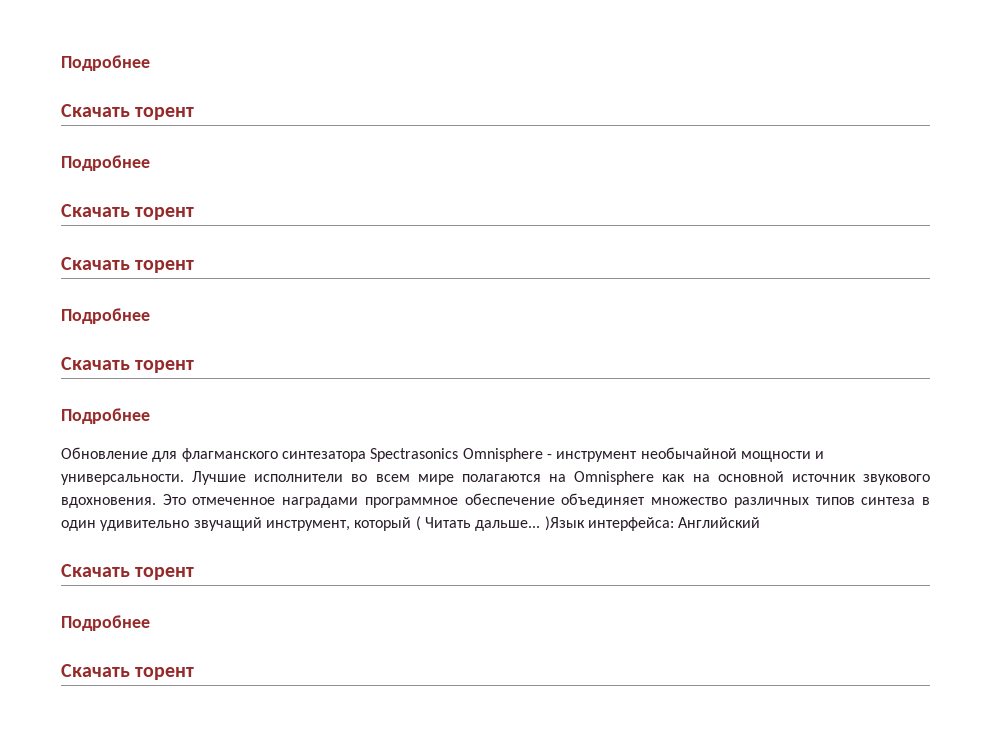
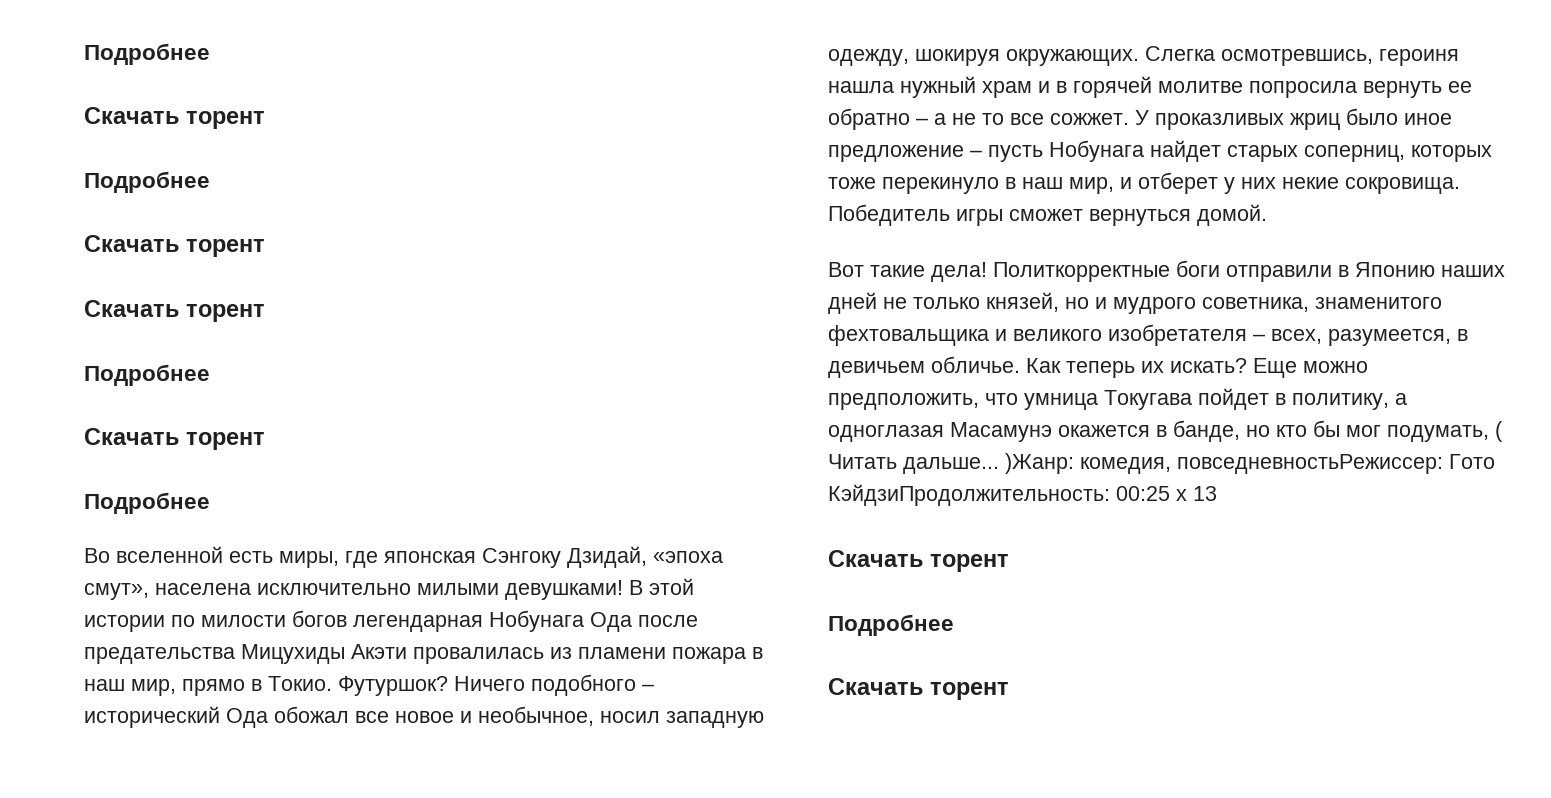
[61,447,825,462] [61,471,931,485] [61,493,931,508] [61,516,761,531] Обновление для флагманского синтезатора Spectrasonics Omnisphere - инструмент необычайной мощности и универсальности. Лучшие исполнители во всем мире полагаются на Omnisphere как на основной источник звукового вдохновения. Это отмеченное наградами программное обеспечение объединяет множество различных типов синтеза в один удивительно звучащий инструмент, который ( Читать дальше... )Язык интерфейса: Английский -> [84,546,723,568] [84,578,694,600] [84,610,698,632] [84,644,763,664] [84,674,654,696] [84,706,764,728] [828,46,1459,66] [828,76,1472,98] [828,108,1452,130] [828,140,1492,162] [828,172,1460,194] [828,204,1267,226] [828,260,1505,282] [828,292,1442,314] [828,324,1468,346] [828,356,1368,378] [828,388,1407,410] [828,420,1503,442] [828,453,1495,474] [828,484,1217,506] Во вселенной есть миры, где японская Сэнгоку Дзидай, «эпоха смут», населена исключительно милыми девушками! В этой истории по милости богов легендарная Нобунага Ода после предательства Мицухиды Акэти провалилась из пламени пожара в наш мир, прямо в Токио. Футуршок? Ничего подобного – исторический Ода обожал все новое и необычное, носил западную одежду, шокируя окружающих. Слегка осмотревшись, героиня нашла нужный храм и в горячей молитве попросила вернуть ее обратно – а не то все сожжет. У проказливых жриц было иное предложение – пусть Нобунага найдет старых соперниц, которых тоже перекинуло в наш мир, и отберет у них некие сокровища. Победитель игры сможет вернуться домой. // Вот такие дела! Политкорректные боги отправили в Японию наших дней не только князей, но и мудрого советника, знаменитого фехтовальщика и великого изобретателя – всех, разумеется, в девичьем обличье. Как теперь их искать? Еще можно предположить, что умница Токугава пойдет в политику, а одноглазая Масамунэ окажется в банде, но кто бы мог подумать, ( Читать дальше... )Жанр: комедия, повседневностьРежиссер: Гото КэйдзиПродолжительность: 00:25 x 13

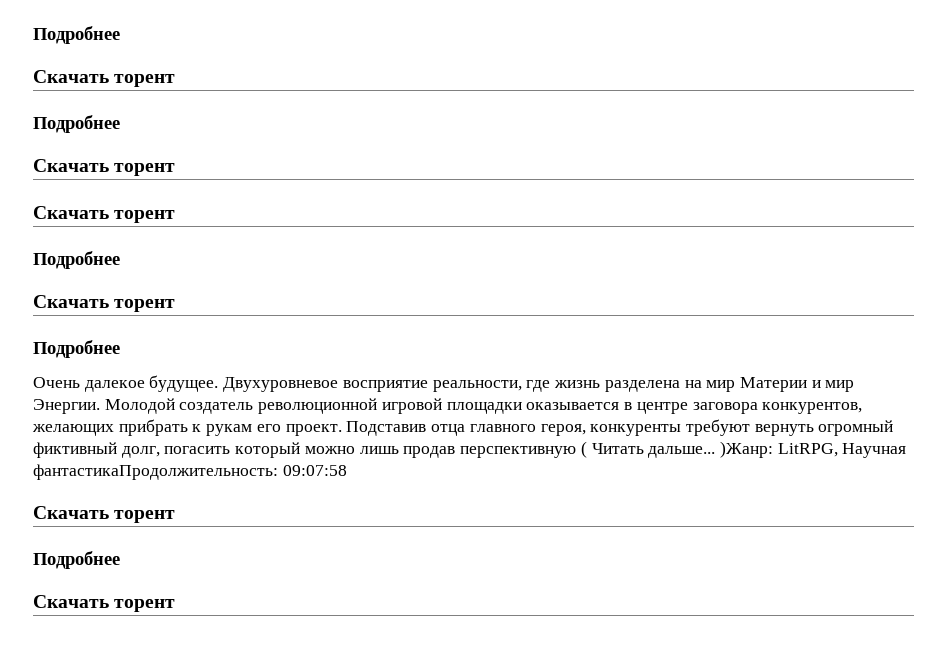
[84,546,723,568] [84,578,694,600] [84,610,698,632] [84,644,763,664] [84,674,654,696] [84,706,764,728] [828,46,1459,66] [828,76,1472,98] [828,108,1452,130] [828,140,1492,162] [828,172,1460,194] [828,204,1267,226] [828,260,1505,282] [828,292,1442,314] [828,324,1468,346] [828,356,1368,378] [828,388,1407,410] [828,420,1503,442] [828,453,1495,474] [828,484,1217,506] Во вселенной есть миры, где японская Сэнгоку Дзидай, «эпоха смут», населена исключительно милыми девушками! В этой истории по милости богов легендарная Нобунага Ода после предательства Мицухиды Акэти провалилась из пламени пожара в наш мир, прямо в Токио. Футуршок? Ничего подобного – исторический Ода обожал все новое и необычное, носил западную одежду, шокируя окружающих. Слегка осмотревшись, героиня нашла нужный храм и в горячей молитве попросила вернуть ее обратно – а не то все сожжет. У проказливых жриц было иное предложение – пусть Нобунага найдет старых соперниц, которых тоже перекинуло в наш мир, и отберет у них некие сокровища. Победитель игры сможет вернуться домой. // Вот такие дела! Политкорректные боги отправили в Японию наших дней не только князей, но и мудрого советника, знаменитого фехтовальщика и великого изобретателя – всех, разумеется, в девичьем обличье. Как теперь их искать? Еще можно предположить, что умница Токугава пойдет в политику, а одноглазая Масамунэ окажется в банде, но кто бы мог подумать, ( Читать дальше... )Жанр: комедия, повседневностьРежиссер: Гото КэйдзиПродолжительность: 00:25 x 13 -> [33,375,855,392] [33,398,863,414] [32,419,894,436] [33,441,907,458] [33,464,347,480] Очень далекое будущее. Двухуровневое восприятие реальности, где жизнь разделена на мир Материи и мир Энергии. Молодой создатель революционной игровой площадки оказывается в центре заговора конкурентов, желающих прибрать к рукам его проект. Подставив отца главного героя, конкуренты требуют вернуть огромный фиктивный долг, погасить который можно лишь продав перспективную ( Читать дальше... )Жанр: LitRPG, Научная фантастикаПродолжительность: 09:07:58

